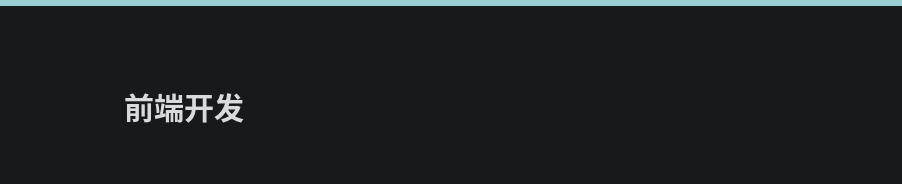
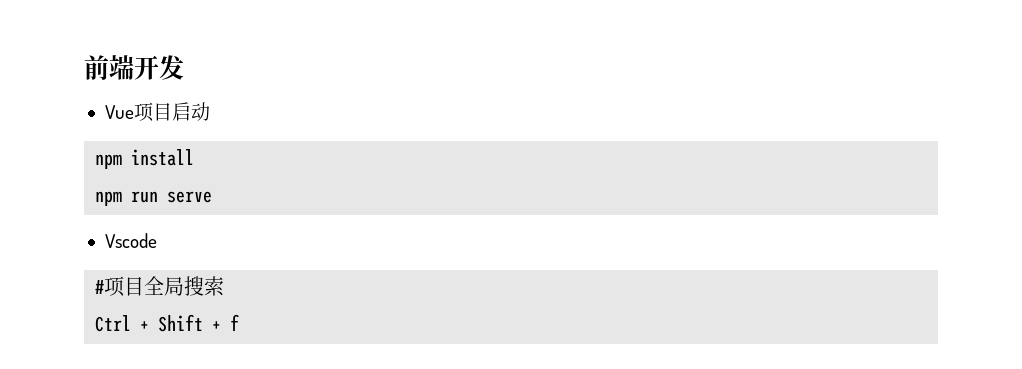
(244, 108) none -> [104,102,210,122] [95,149,195,169] [95,191,213,206] [104,233,157,248] [95,276,225,297] [95,314,240,332] // Vue项目启动 // npm install // npm run serve // Vscode // #项目全局搜索 // Ctrl + Shift + f

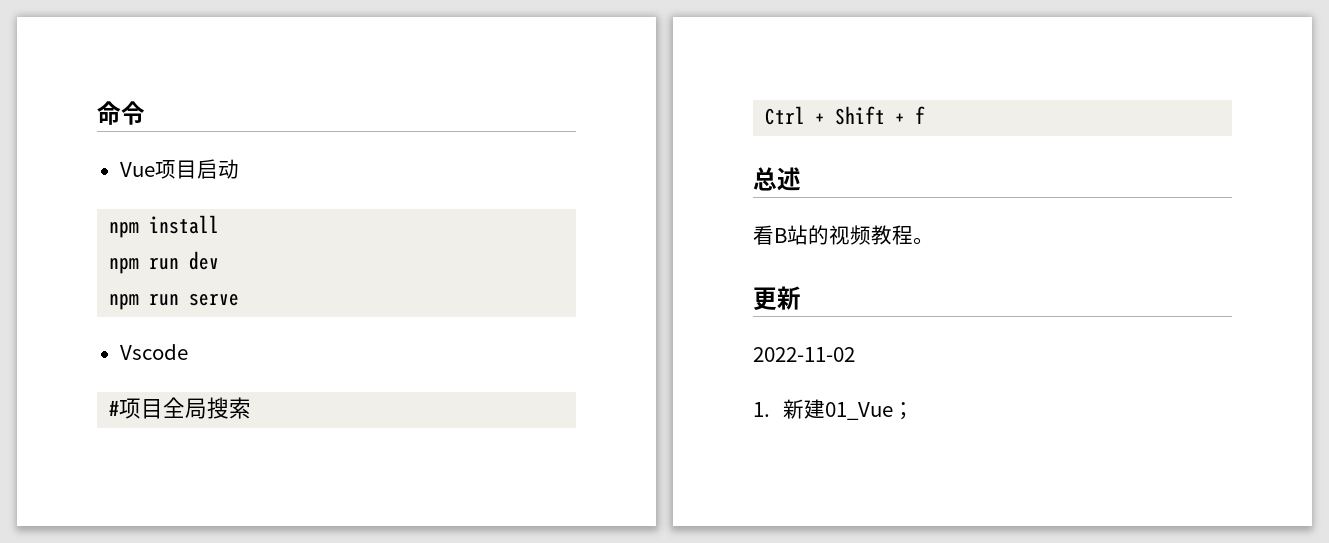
[84,55,184,80] 前端开发 -> [97,101,145,125] 命令
(195, 157) none -> [109,251,220,274] // npm run dev
(240, 322) none -> [753,167,801,191] [753,225,934,245] [753,286,801,310] [753,347,855,362] [753,399,914,420] // 总述 // 看B站的视频教程。 // 更新 // 2022-11-02 // 1.新建01_Vue；

